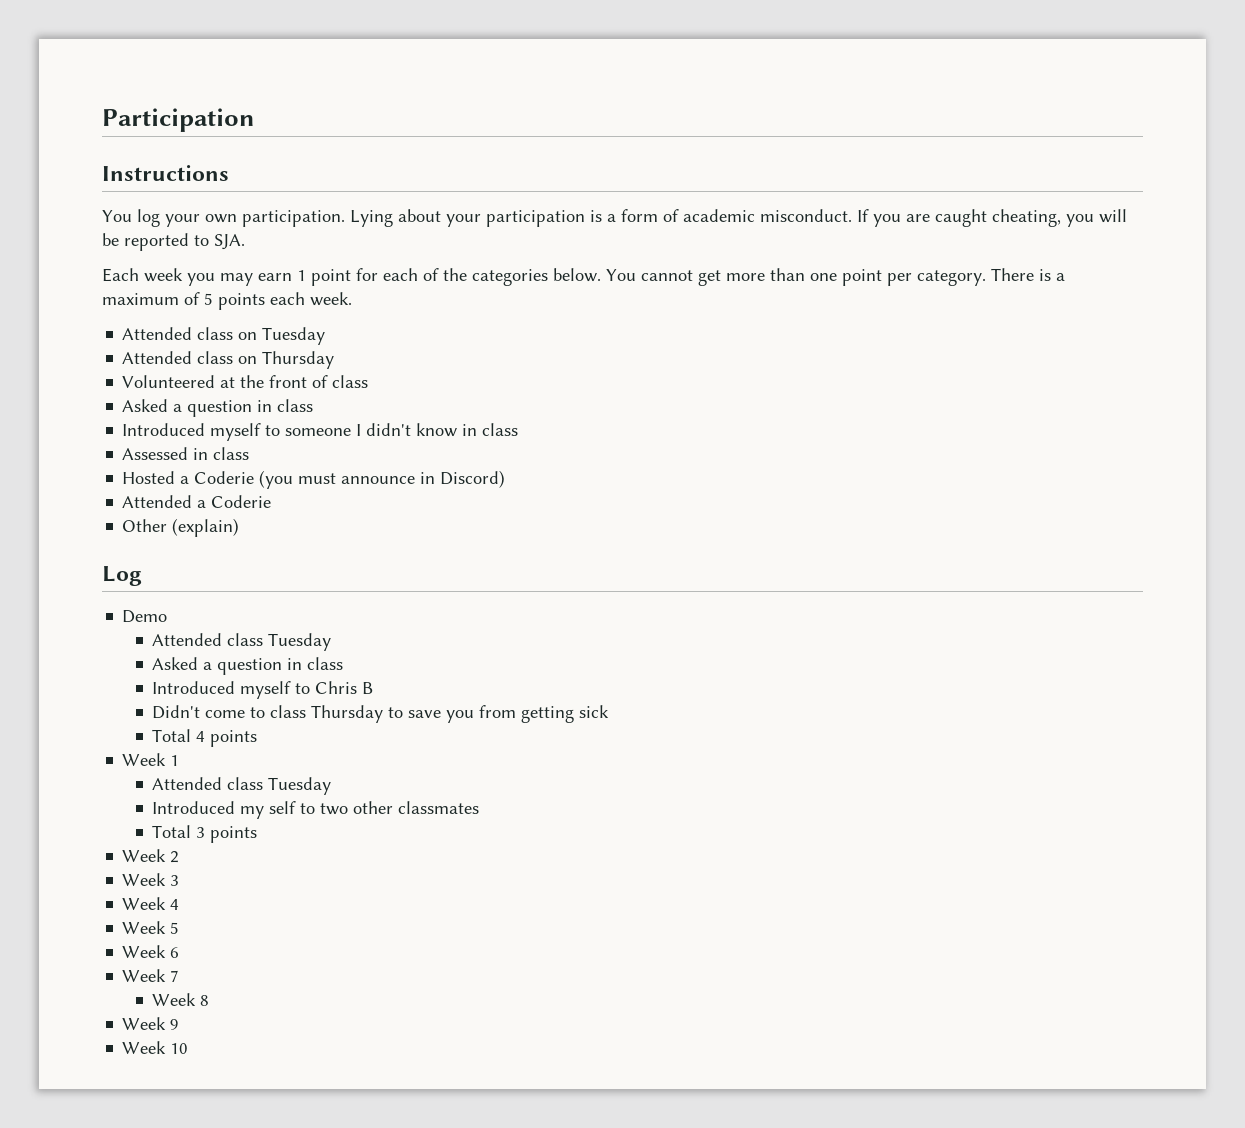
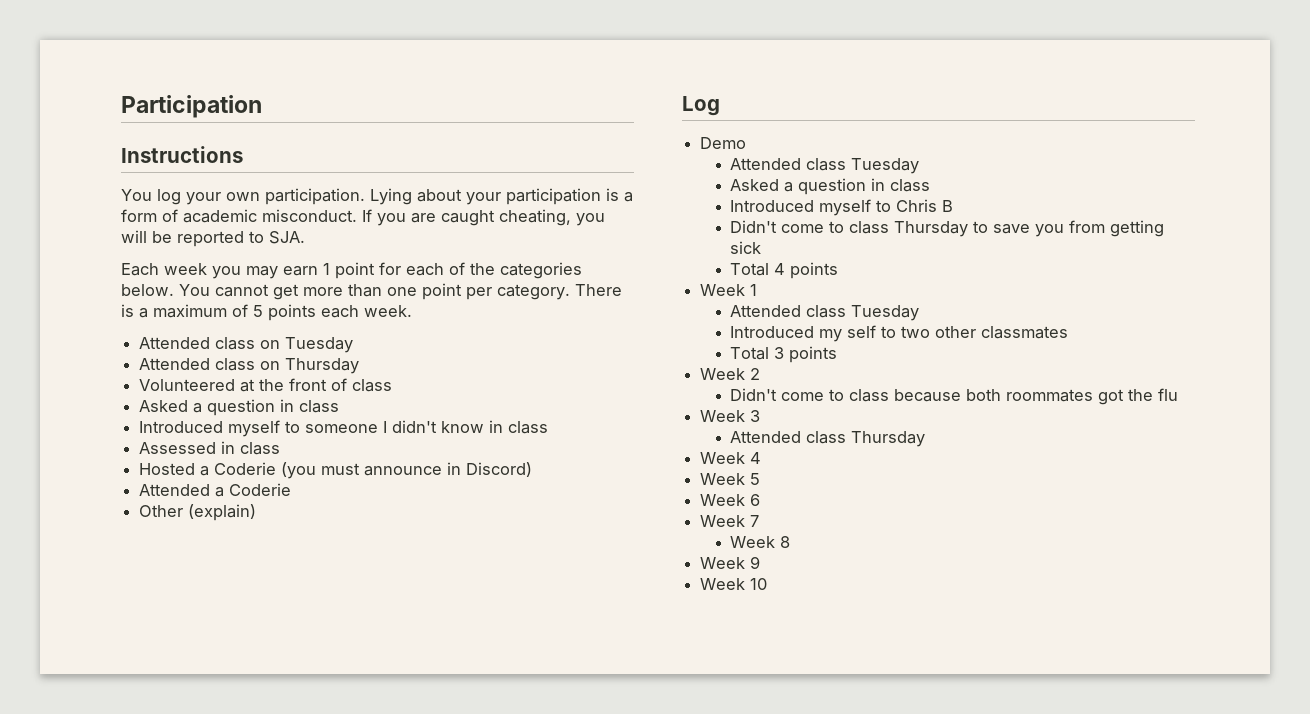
(180, 857) none -> [730,388,1179,405] // Didn't come to class because both roommates got the flu
(180, 880) none -> [730,431,926,447] // Attended class Thursday

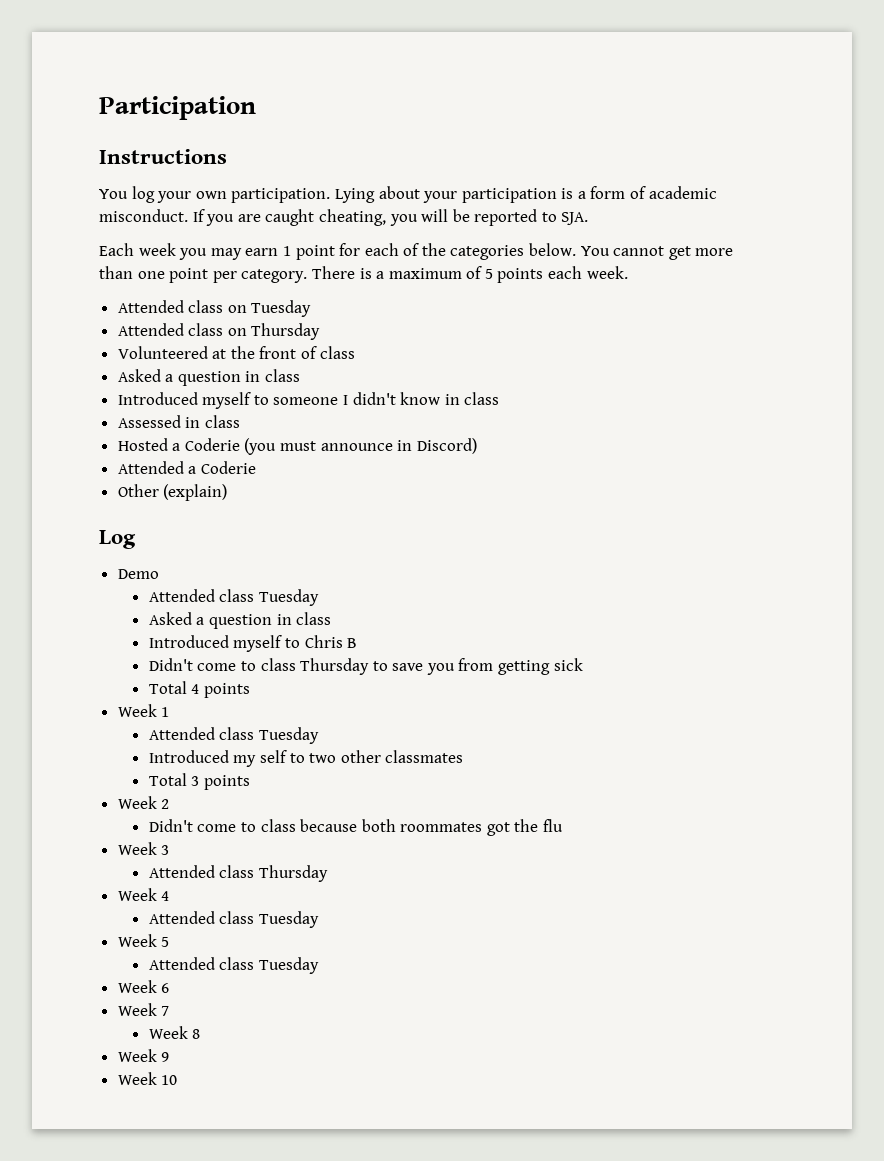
(762, 458) none -> [148,911,319,928] // Attended class Tuesday
(761, 479) none -> [148,957,319,974] // Attended class Tuesday

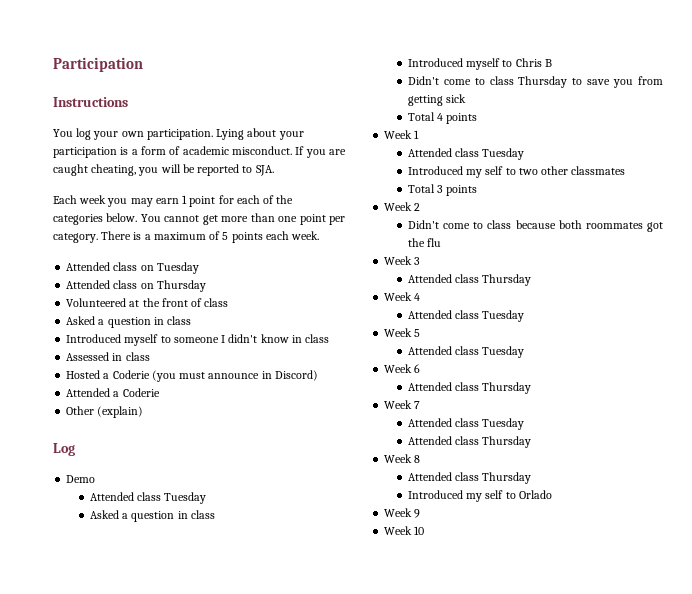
(170, 988) none -> [407,382,532,394] // Attended class Thursday
[148,1026,201,1039] Week 8 -> [407,418,525,430] [407,436,532,448] [384,454,421,463] [407,472,532,484] [407,490,552,502] Attended class Tuesday // Attended class Thursday // Week 8 // Attended class Thursday // Introduced my self to Orlado

